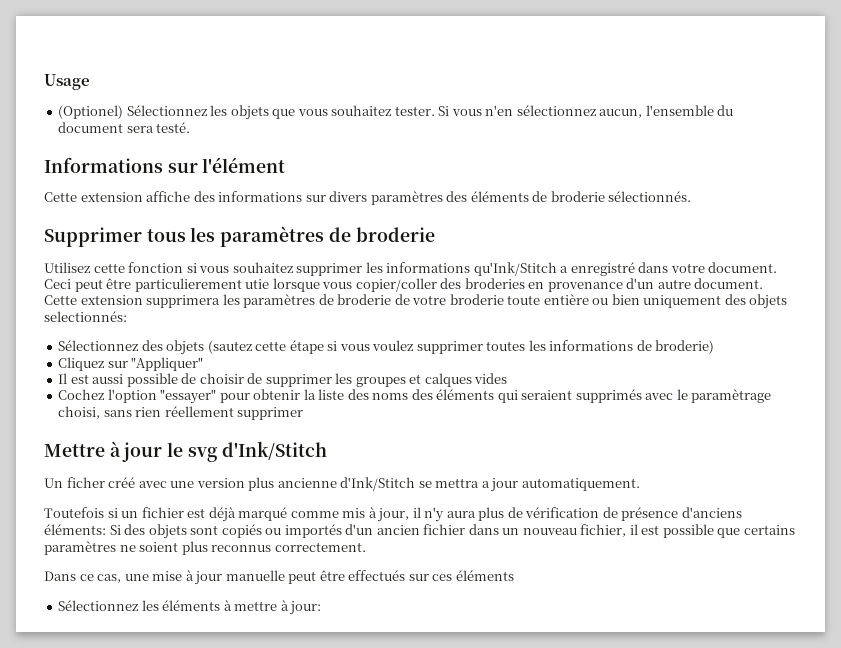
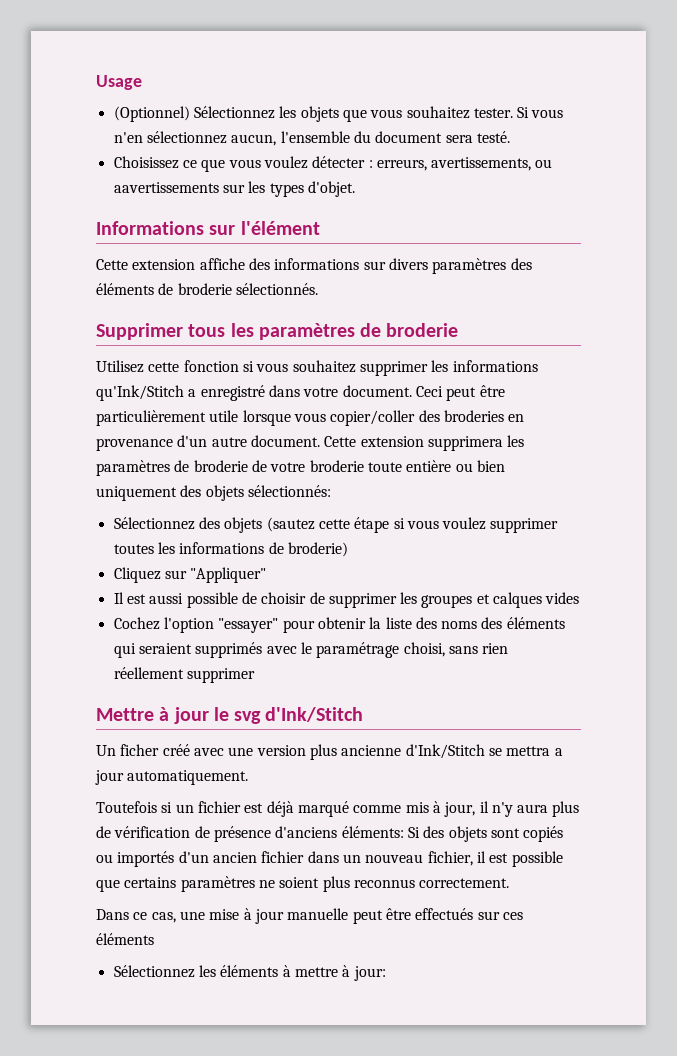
[58,105,124,119] (Optionel) -> [113,106,190,122] (Optionnel)
(191, 127) none -> [113,156,553,172] [113,181,355,197] // Choisissez ce que vous voulez détecter : erreurs, avertissements, ou aavertissements sur les types d'objet.
[134,278,270,292] particulierement utie -> [96,410,239,426] particulièrement utile
[44,311,127,322] selectionnés: -> [247,485,331,497] sélectionnés:
[691,389,772,403] paramètrage -> [316,642,400,658] paramétrage

